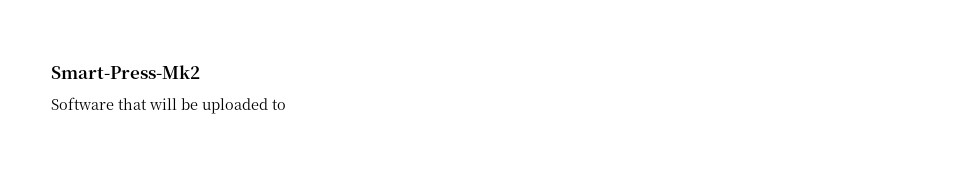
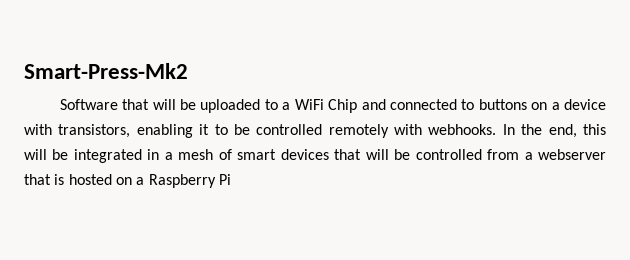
(286, 104) none -> [282,99,606,113] [24,124,606,138] [24,149,607,163] [24,174,231,188] a WiFi Chip and connected to buttons on a device with transistors, enabling it to be controlled remotely with webhooks. In the end, this will be integrated in a mesh of smart devices that will be controlled from a webserver that is hosted on a Raspberry Pi

